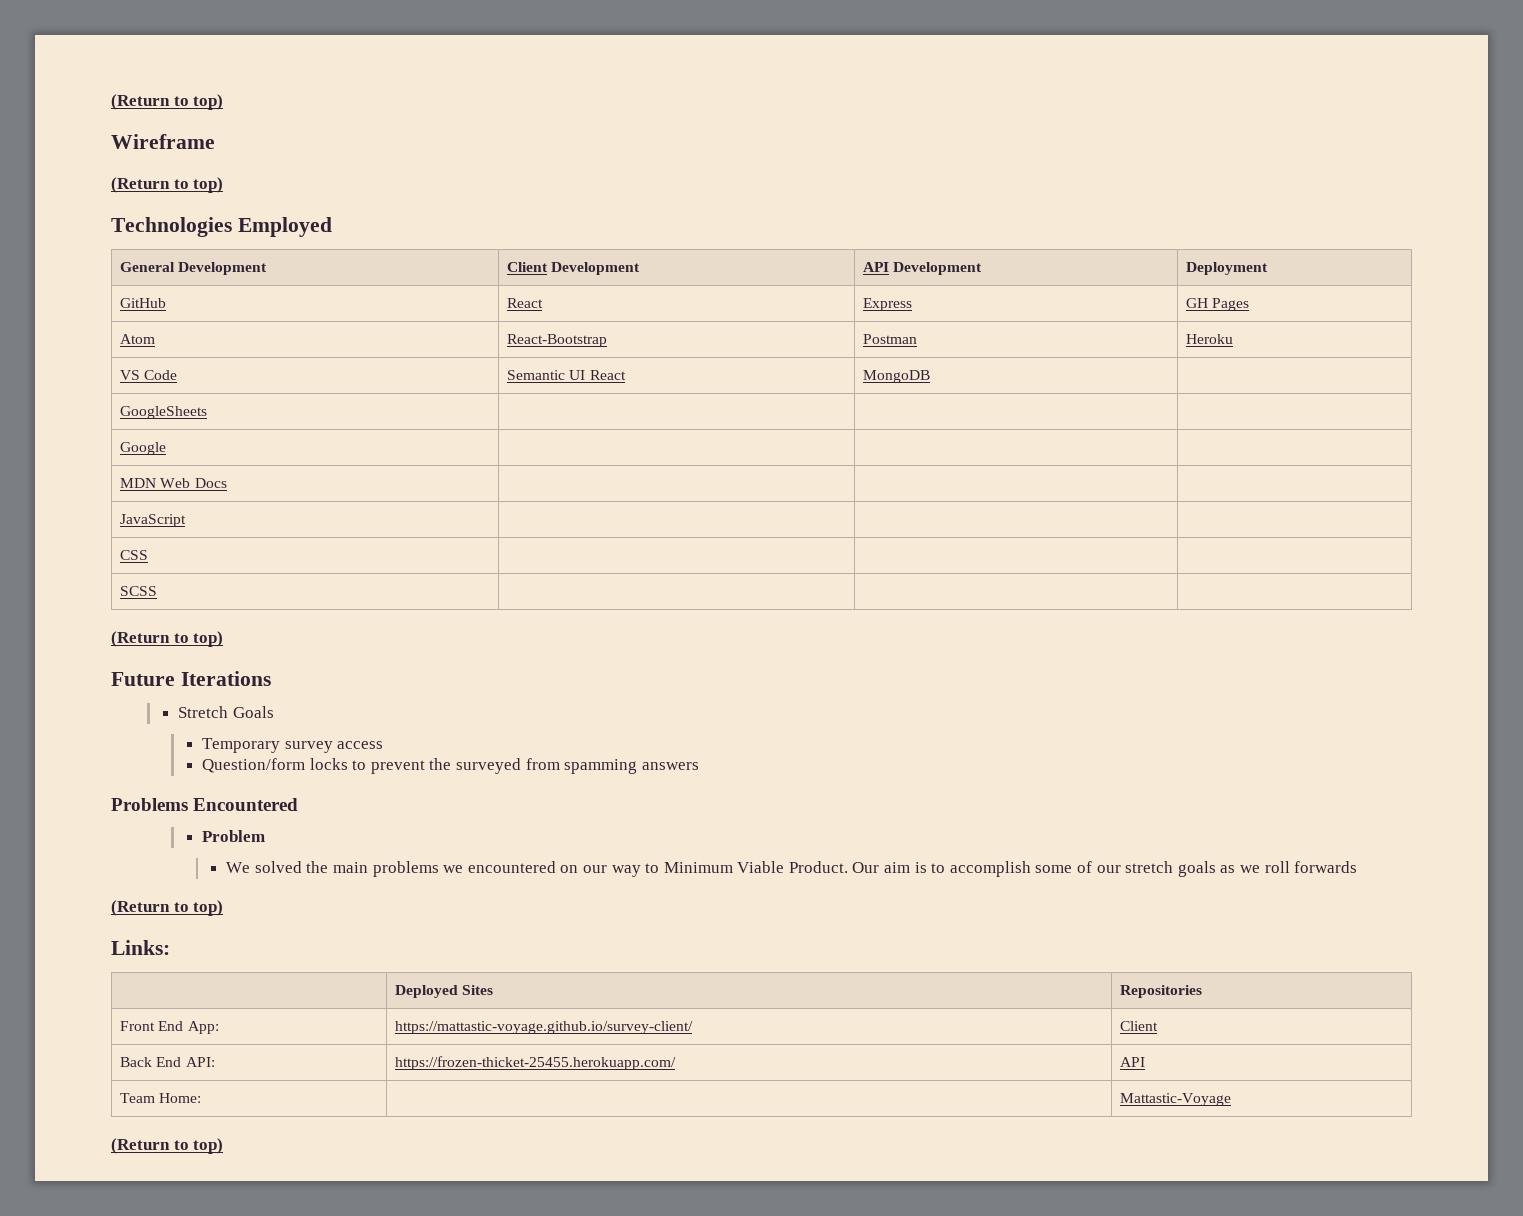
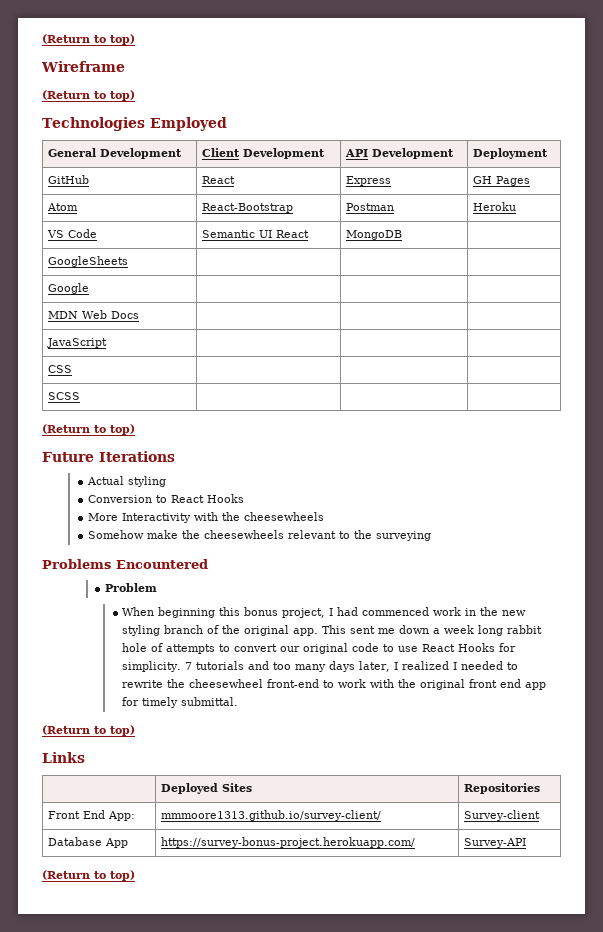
[177,706,274,718] [202,738,384,753] [202,758,699,774] [111,798,299,811] [202,830,266,842] [226,861,1358,877] [111,900,224,916] [111,940,170,955] Stretch Goals // Temporary survey access // Question/form locks to prevent the surveyed from spamming answers // Problems Encountered // Problem // We solved the main problems we encountered on our way to Minimum Viable Product. Our aim is to accomplish some of our stretch goals as we roll forwards // (Return to top) // Links: -> [87,476,167,487] [88,494,245,503] [88,512,325,523] [88,530,432,541] [42,559,208,569] [105,583,158,592] [122,607,527,618] [122,625,543,636] [122,643,517,654] [122,661,519,672] [122,679,547,690] [122,697,239,708] [42,725,135,736] [42,752,85,763] Actual styling // Conversion to React Hooks // More Interactivity with the cheesewheels // Somehow make the cheesewheels relevant to the surveying // Problems Encountered // Problem // When beginning this bonus project, I had commenced work in the new styling branch of the original app. This sent me down a week long rabbit hole of attempts to convert our original code to use React Hooks for simplicity. 7 tutorials and too many days later, I realized I needed to rewrite the cheesewheel front-end to work with the original front end app for timely submittal. // (Return to top) // Links
[395,1021,694,1034] [1120,1021,1159,1031] [120,1057,215,1067] [395,1056,677,1070] [1120,1057,1146,1067] [120,1093,202,1103] [1120,1093,1232,1106] https://mattastic-voyage.github.io/survey-client/ | Client // Back End API: | https://frozen-thicket-25455.herokuapp.com/ | API // Team Home: | | Mattastic-Voyage -> [161,810,382,821] [464,810,541,821] [48,837,129,848] [161,837,416,848] [464,838,527,848] mmmoore1313.github.io/survey-client/ | Survey-client // Database App | https://survey-bonus-project.herokuapp.com/ | Survey-API

